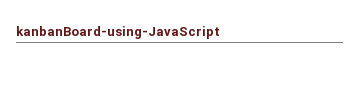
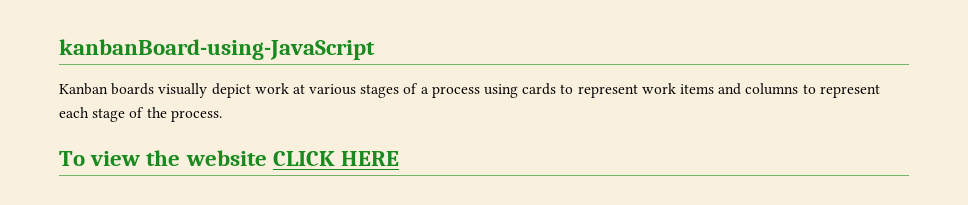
(220, 32) none -> [59,83,880,98] [59,107,222,122] [59,150,400,166] // Kanban boards visually depict work at various stages of a process using cards to represent work items and columns to represent each stage of the process. // To view the website CLICK HERE

